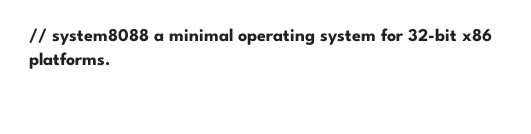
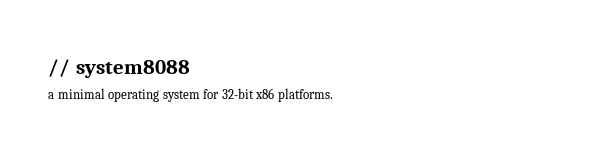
(149, 36) none -> (190, 69) //

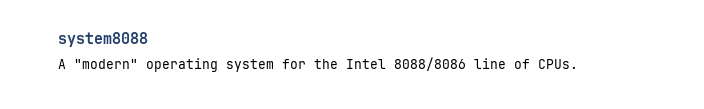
[48,59,70,77] // -> (58, 39) none
[48,88,105,99] a minimal -> [58,59,138,69] A "modern"
[221,88,333,102] 32-bit x86 platforms. -> [314,57,578,71] the Intel 8088/8086 line of CPUs.

